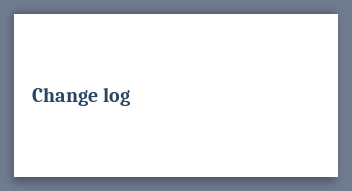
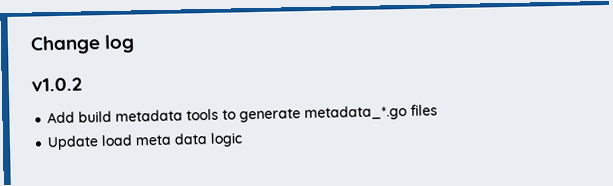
(131, 96) none -> [31,77,82,92] [47,104,439,124] [47,132,244,151] // v1.0.2 // Add build metadata tools to generate metadata_*.go files // Update load meta data logic

